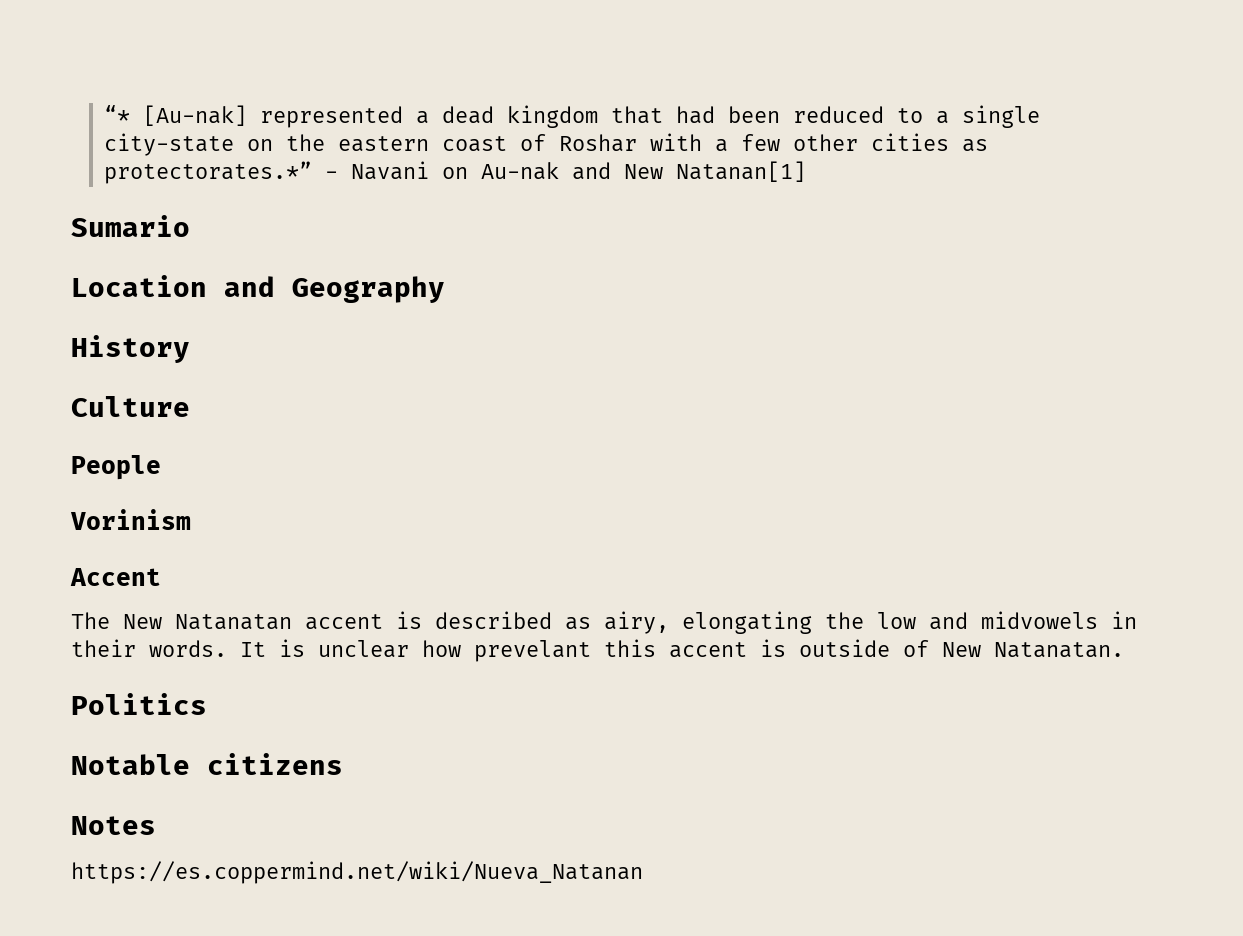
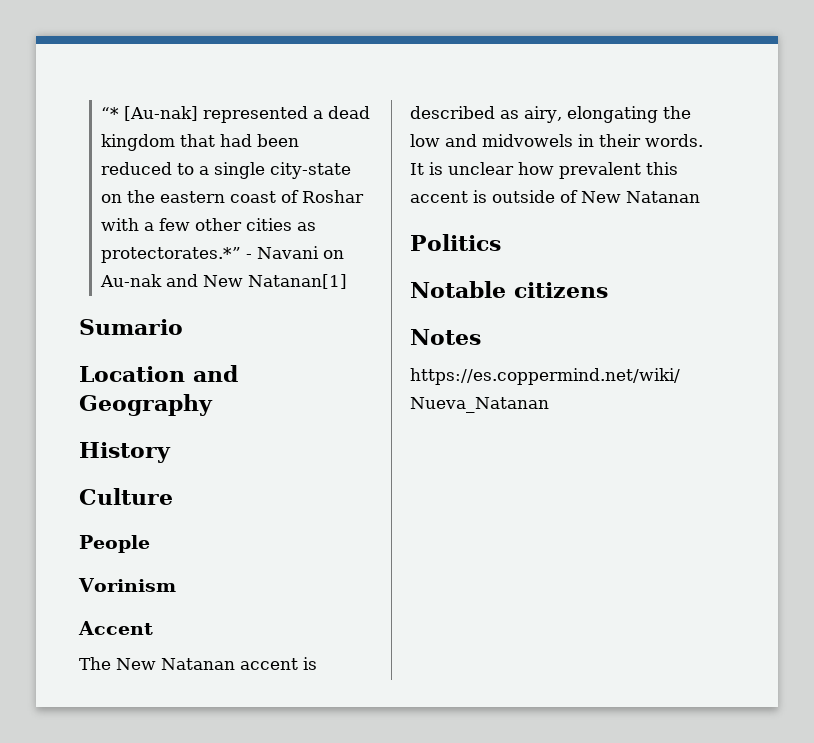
[175,614,292,630] Natanatan -> [161,658,235,670] Natanan
[474,640,591,662] prevelant -> [559,162,641,179] prevalent
[994,642,1124,658] Natanatan. -> [626,191,700,203] Natanan

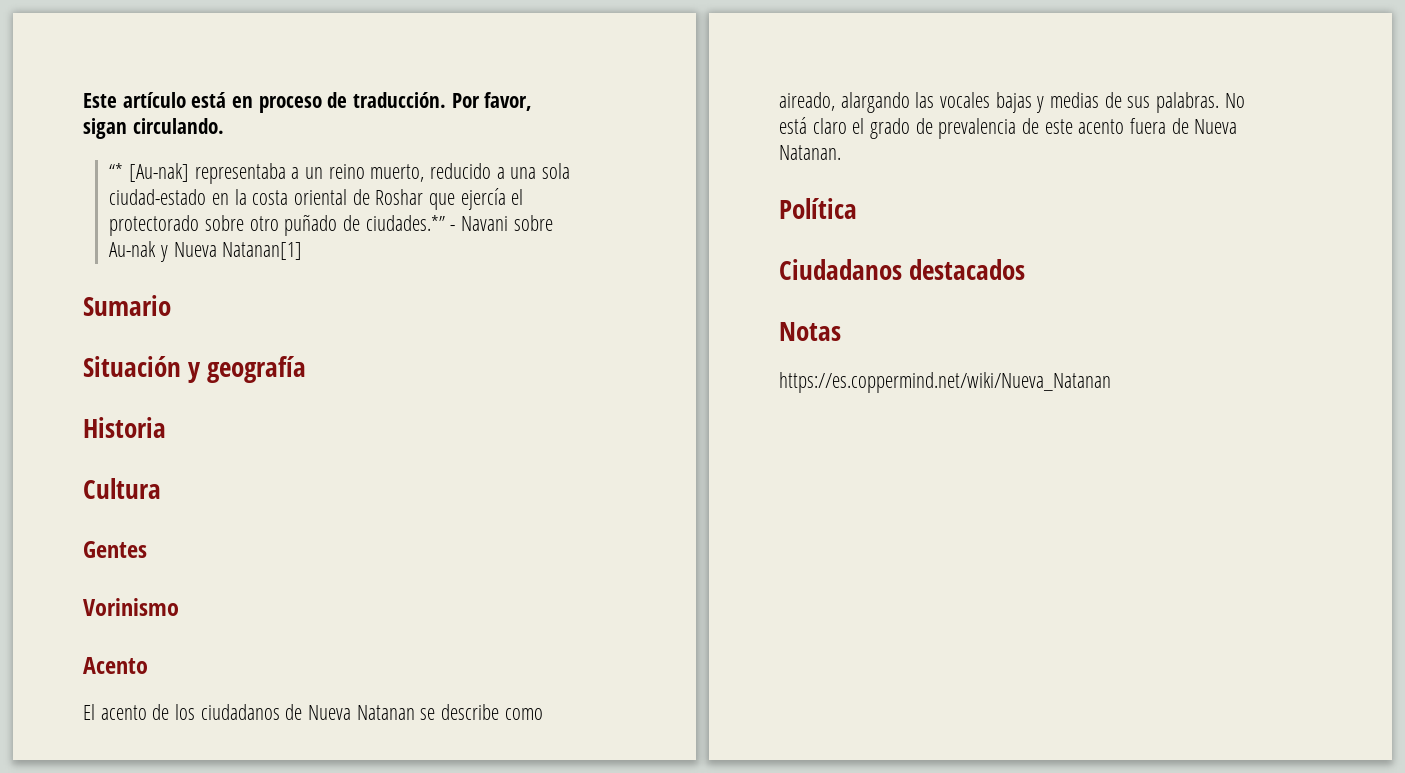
[101,106,371,123] [101,134,300,151] [101,162,352,179] [101,190,365,203] [101,218,317,231] [101,246,345,263] [100,274,348,289] [79,319,183,335] [79,365,238,382] [79,394,213,416] [79,442,171,463] [79,488,173,505] [79,535,150,553] [78,578,176,592] [78,621,153,635] [79,657,317,670] [410,106,691,123] [410,134,703,147] [410,162,678,179] [410,190,700,203] [410,234,501,251] [410,281,608,298] [410,329,481,345] “* [Au-nak] represented a dead kingdom that had been reduced to a single city-state on the eastern coast of Roshar with a few other cities as protectorates.*” - Navani on Au-nak and New Natanan[1] // Sumario // Location and Geography // History // Culture // People // Vorinism // Accent // The New Natanan accent is described as airy, elongating the low and midvowels in their words. It is unclear how prevalent this accent is outside of New Natanan // Politics // Notable citizens // Notes -> [83,92,533,113] [83,118,224,139] [109,163,570,184] [109,188,524,210] [109,214,553,236] [109,241,303,262] [83,295,171,316] [83,356,307,383] [83,417,166,438] [83,478,161,499] [83,541,147,558] [83,598,179,616] [83,657,148,674] [83,704,543,720] [779,92,1245,113] [779,117,1238,139] [779,145,841,160] [779,198,857,219] [779,259,1026,280] [779,322,841,341] Este artículo está en proceso de traducción. Por favor, sigan circulando. // “* [Au-nak] representaba a un reino muerto, reducido a una sola ciudad-estado en la costa oriental de Roshar que ejercía el protectorado sobre otro puñado de ciudades.*” - Navani sobre Au-nak y Nueva Natanan[1] // Sumario // Situación y geografía // Historia // Cultura // Gentes // Vorinismo // Acento // El acento de los ciudadanos de Nueva Natanan se describe como aireado, alargando las vocales bajas y medias de sus palabras. No está claro el grado de prevalencia de este acento fuera de Nueva Natanan. // Política // Ciudadanos destacados // Notas

